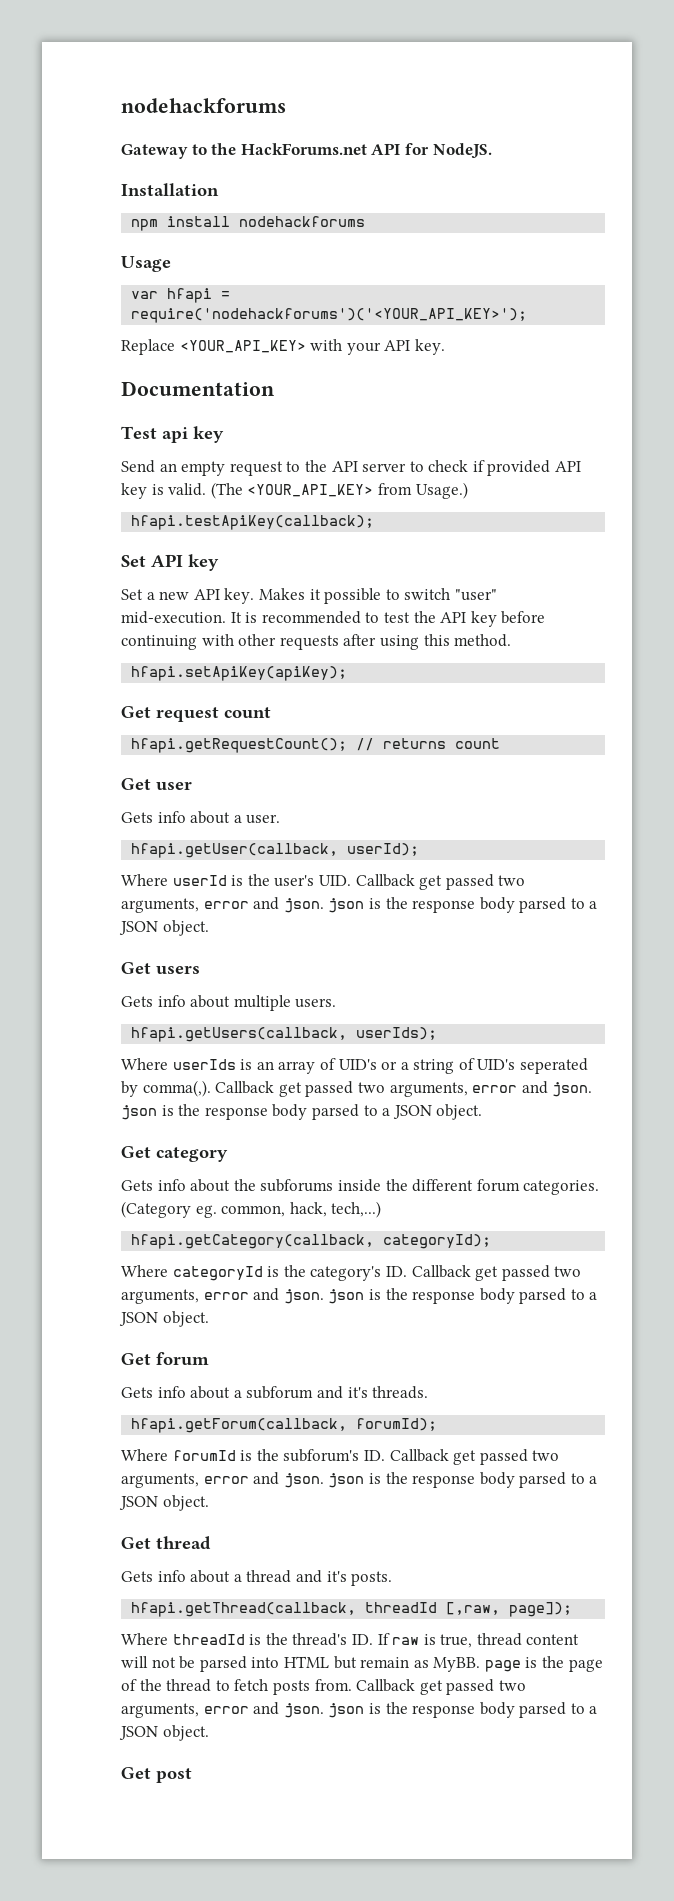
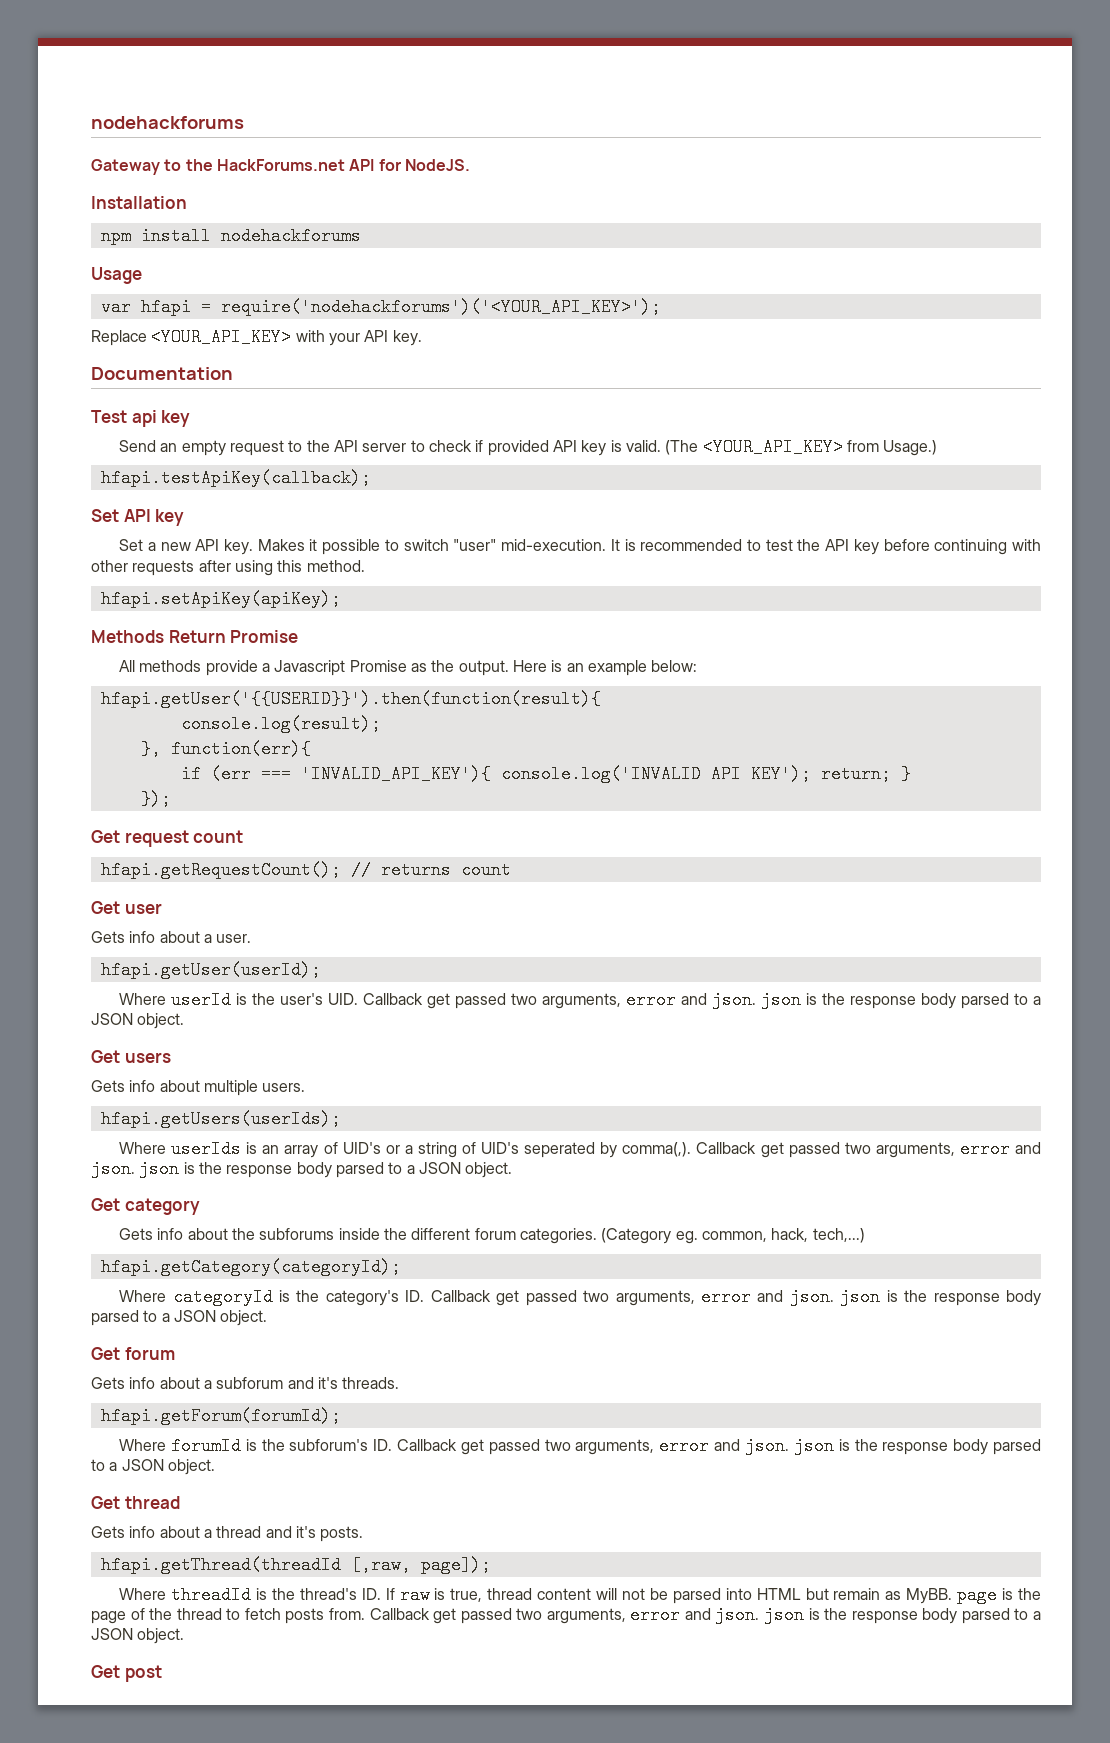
(348, 673) none -> [91,630,299,643] [119,660,698,676] [100,690,601,708] [180,715,381,733] [140,740,311,758] [180,765,911,783] [140,790,171,808] // Methods Return Promise // All methods provide a Javascript Promise as the output. Here is an example below: // hfapi.getUser('{{USERID}}').then(function(result){ // console.log(result); // }, function(err){ // if (err === 'INVALID_API_KEY'){ console.log('INVALID API KEY'); return; } // });
[131,843,420,858] hfapi.getUser(callback, userId); -> [100,961,321,979] hfapi.getUser(userId);
[131,1027,438,1042] hfapi.getUsers(callback, userIds); -> [100,1110,341,1128] hfapi.getUsers(userIds);
[131,1234,492,1249] hfapi.getCategory(callback, categoryId); -> [100,1258,401,1276] hfapi.getCategory(categoryId);
[131,1418,438,1433] hfapi.getForum(callback, forumId); -> [100,1407,341,1425] hfapi.getForum(forumId);
[131,1602,438,1617] hfapi.getThread(callback, threadId -> [100,1556,341,1574] hfapi.getThread(threadId

